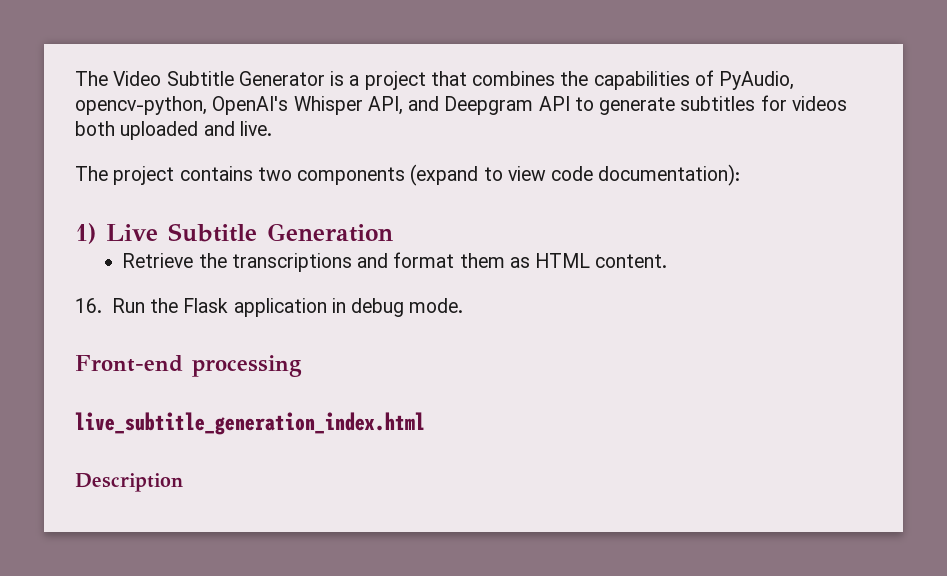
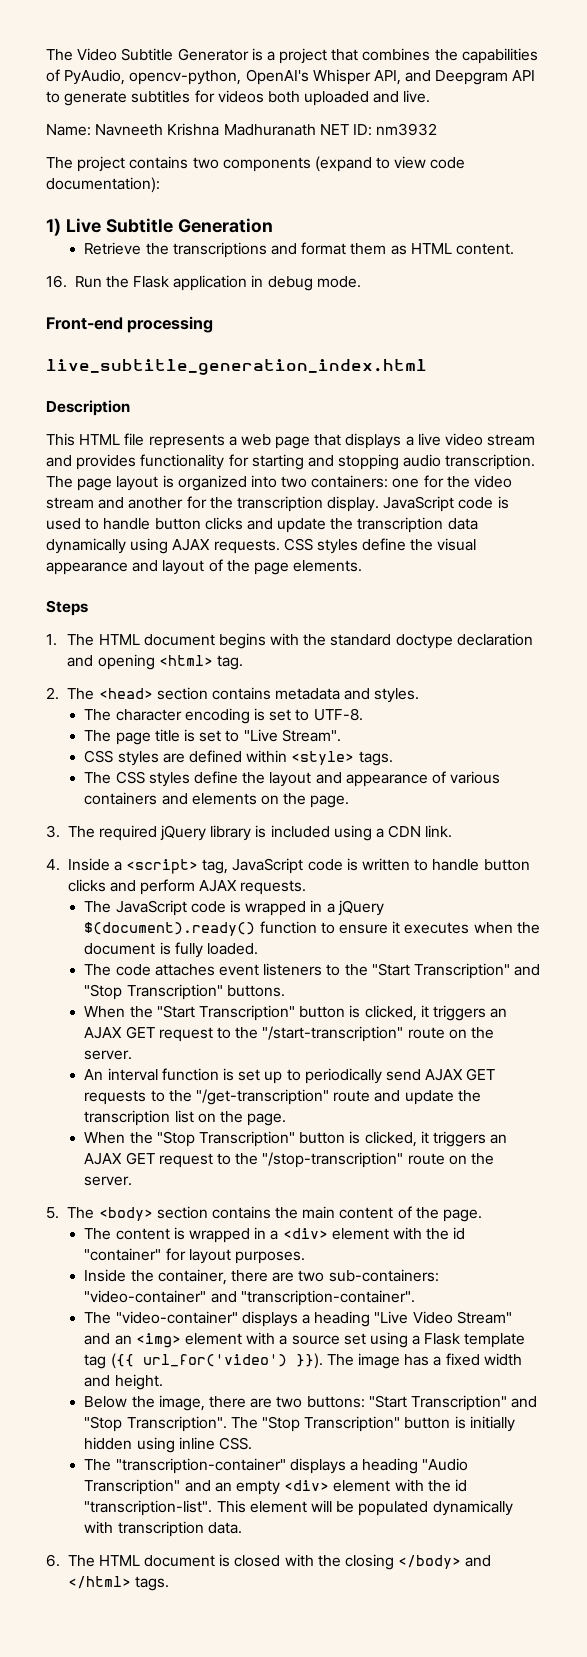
(272, 128) none -> [46,123,438,136] // Name: Navneeth Krishna Madhuranath NET ID: nm3932
(183, 482) none -> [46,433,536,449] [46,454,536,470] [46,475,513,491] [46,496,509,512] [46,517,478,533] [46,538,477,554] [46,559,363,575] [46,600,88,616] [46,633,533,649] [67,654,243,670] [46,687,420,703] [84,708,363,724] [84,729,341,745] [84,750,393,766] [84,771,501,787] [84,792,350,808] [46,825,453,841] [46,858,530,874] [67,879,307,895] [84,900,384,916] [84,921,540,936] [84,942,258,958] [84,963,541,979] [84,984,285,1000] [84,1005,508,1021] [84,1026,494,1042] [84,1050,133,1060] [84,1068,496,1084] [84,1089,481,1105] [84,1110,287,1126] [84,1131,508,1147] [84,1152,494,1168] [84,1176,133,1186] [46,1206,483,1222] [84,1227,466,1243] [84,1248,305,1264] [84,1269,439,1285] [84,1290,415,1306] [84,1311,512,1327] [84,1332,526,1348] [84,1353,522,1369] [84,1374,163,1390] [84,1395,538,1411] [84,1416,515,1432] [84,1437,252,1453] [84,1458,469,1474] [84,1479,467,1495] [84,1500,513,1516] [84,1521,242,1537] [46,1554,492,1570] [67,1576,169,1591] // This HTML file represents a web page that displays a live video stream and provides functionality for starting and stopping audio transcription. The page layout is organized into two containers: one for the video stream and another for the transcription display. JavaScript code is used to handle button clicks and update the transcription data dynamically using AJAX requests. CSS styles define the visual appearance and layout of the page elements. // Steps // 1. The HTML document begins with the standard doctype declaration and opening <html> tag. // 2. The <head> section contains metadata and styles. // The character encoding is set to UTF-8. // The page title is set to "Live Stream". // CSS styles are defined within <style> tags. // The CSS styles define the layout and appearance of various containers and elements on the page. // 3. The required jQuery library is included using a CDN link. // 4. Inside a <script> tag, JavaScript code is written to handle button clicks and perform AJAX requests. // The JavaScript code is wrapped in a jQuery $(document).ready() function to ensure it executes when the document is fully loaded. // The code attaches event listeners to the "Start Transcription" and "Stop Transcription" buttons. // When the "Start Transcription" button is clicked, it triggers an AJAX GET request to the "/start-transcription" route on the server. // An interval function is set up to periodically send AJAX GET requests to the "/get-transcription" route and update the transcription list on the page. // When the "Stop Transcription" button is clicked, it triggers an AJAX GET request to the "/stop-transcription" route on the server. // 5. The <body> section contains the main content of the page. // The content is wrapped in a <div> element with the id "container" for layout purposes. // Inside the container, there are two sub-containers: "video-container" and "transcription-container". // The "video-container" displays a heading "Live Video Stream" and an <img> element with a source set using a Flask template tag ({{ url_for('video') }}). The image has a fixed width and height. // Below the image, there are two buttons: "Start Transcription" and "Stop Transcription". The "Stop Transcription" button is initially hidden using inline CSS. // The "transcription-container" displays a heading "Audio Transcription" and an empty <div> element with the id "transcription-list". This element will be populated dynamically with transcription data. // 6. The HTML document is closed with the closing </body> and </html> tags.

